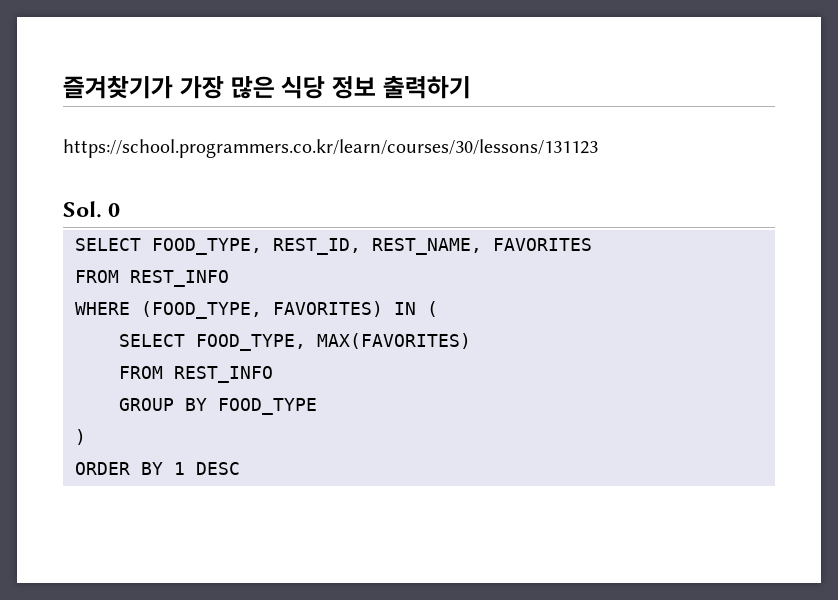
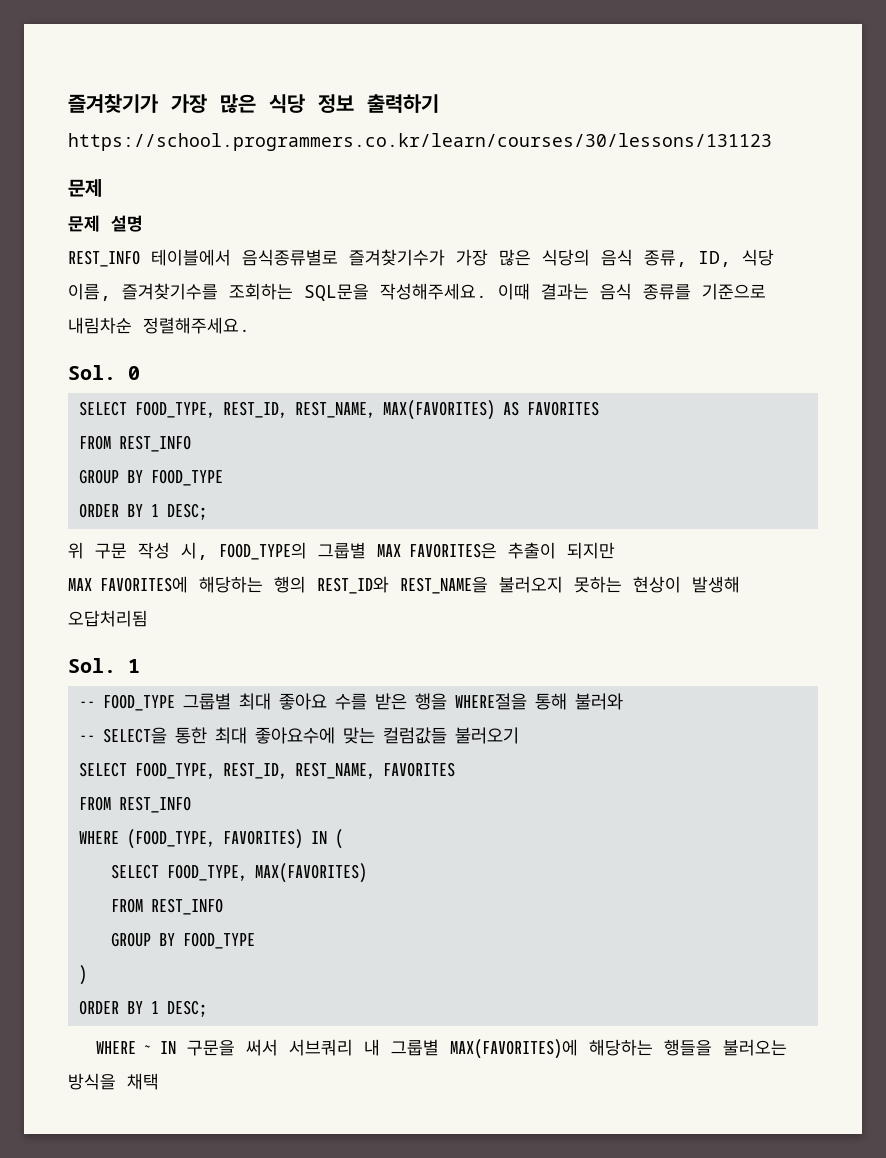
[63,201,121,218] Sol. 0 -> [68,179,102,197] [68,215,143,232] [68,249,774,267] [68,283,766,301] [68,317,250,334] [68,365,140,380] [78,400,599,420] [78,435,191,452] [78,469,223,486] [78,503,207,520] [68,542,615,560] [68,576,740,594] [68,610,148,627] [68,658,140,673] [78,693,623,711] [78,727,519,744] 문제 // 문제 설명 // REST_INFO 테이블에서 음식종류별로 즐겨찾기수가 가장 많은 식당의 음식 종류, ID, 식당 이름, 즐겨찾기수를 조회하는 SQL문을 작성해주세요. 이때 결과는 음식 종류를 기준으로 내림차순 정렬해주세요. // Sol. 0 // SELECT FOOD_TYPE, REST_ID, REST_NAME, MAX(FAVORITES) AS FAVORITES // FROM REST_INFO // GROUP BY FOOD_TYPE // ORDER BY 1 DESC; // 위 구문 작성 시, FOOD_TYPE의 그룹별 MAX FAVORITES은 추출이 되지만 // MAX FAVORITES에 해당하는 행의 REST_ID와 REST_NAME을 불러오지 못하는 현상이 발생해 오답처리됨 // Sol. 1 // -- FOOD_TYPE 그룹별 최대 좋아요 수를 받은 행을 WHERE절을 통해 불러와 // -- SELECT을 통한 최대 좋아요수에 맞는 컬럼값들 불러오기
[196,462,240,475] DESC -> [166,1000,207,1017] [96,1039,788,1059] [68,1073,159,1090] DESC; // WHERE ~ IN 구문을 써서 서브쿼리 내 그룹별 MAX(FAVORITES)에 해당하는 행들을 불러오는 방식을 채택

